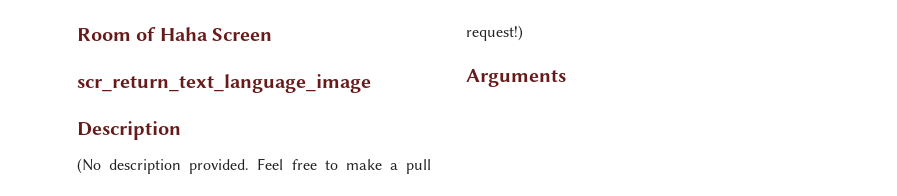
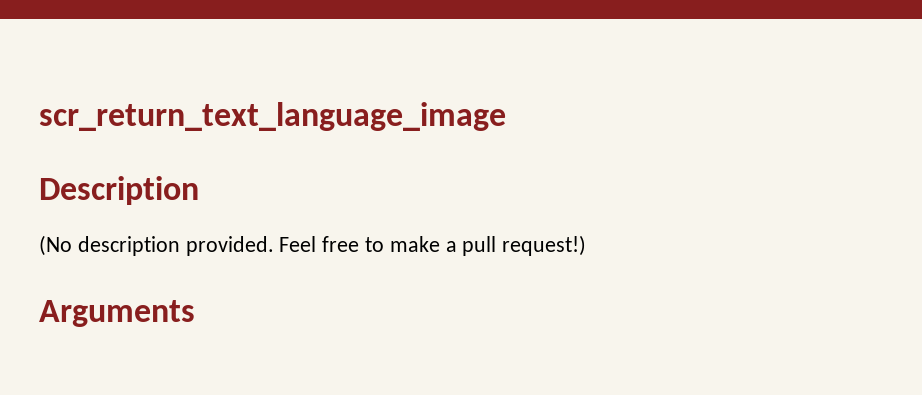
[77,27,273,41] Room of Haha Screen // -> (39, 116) none

